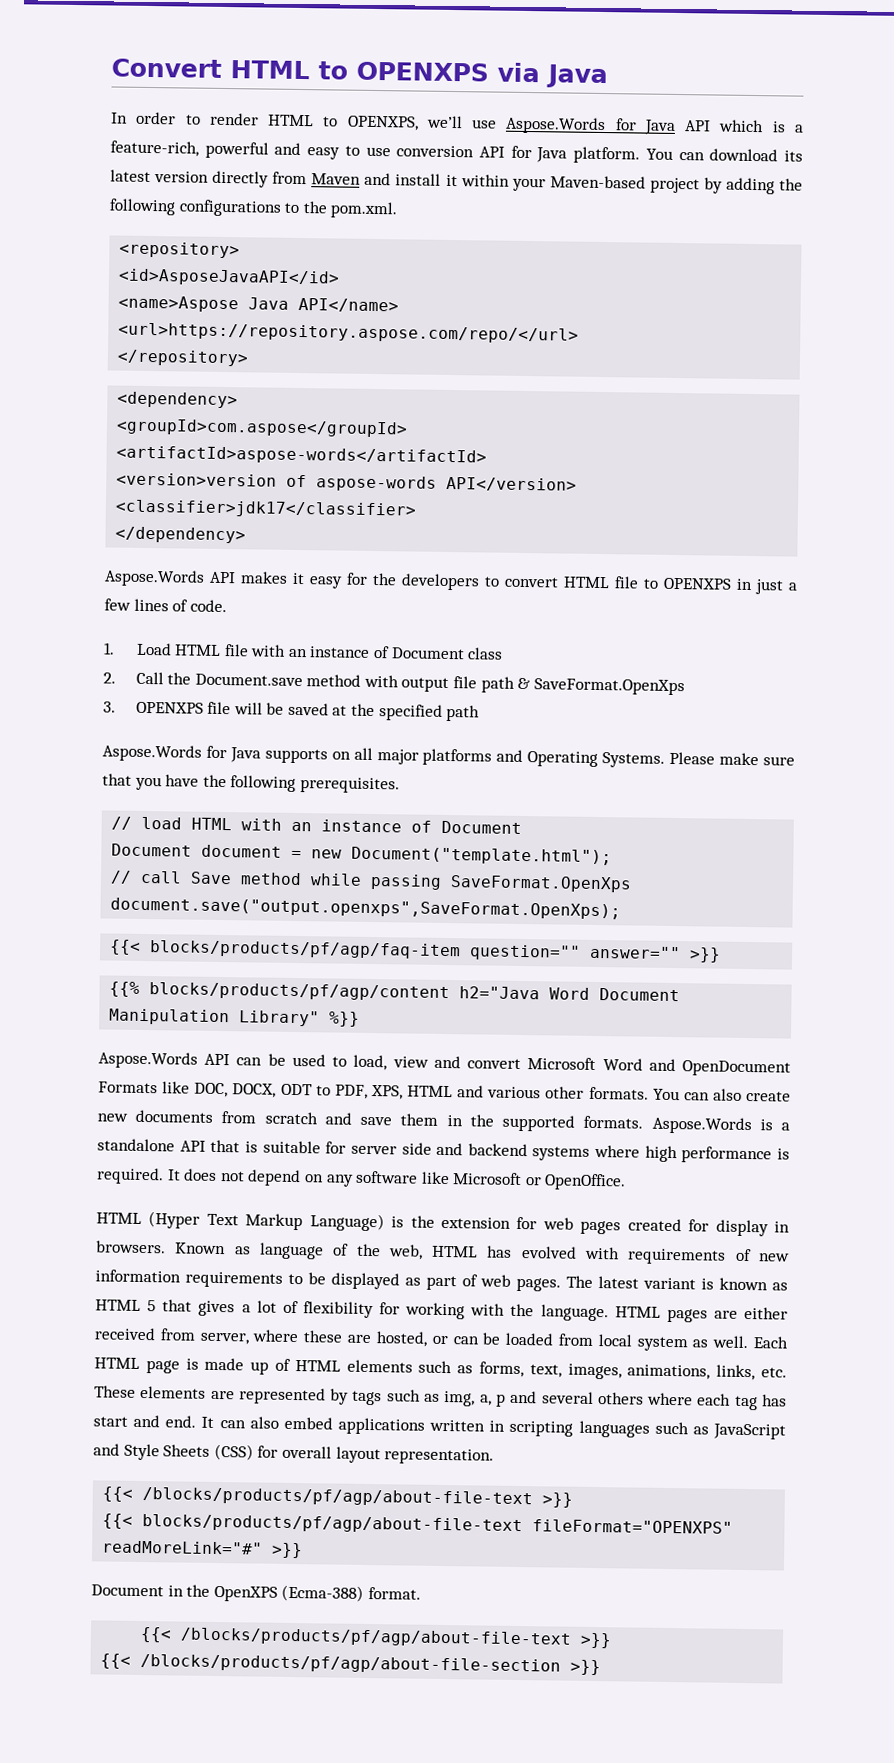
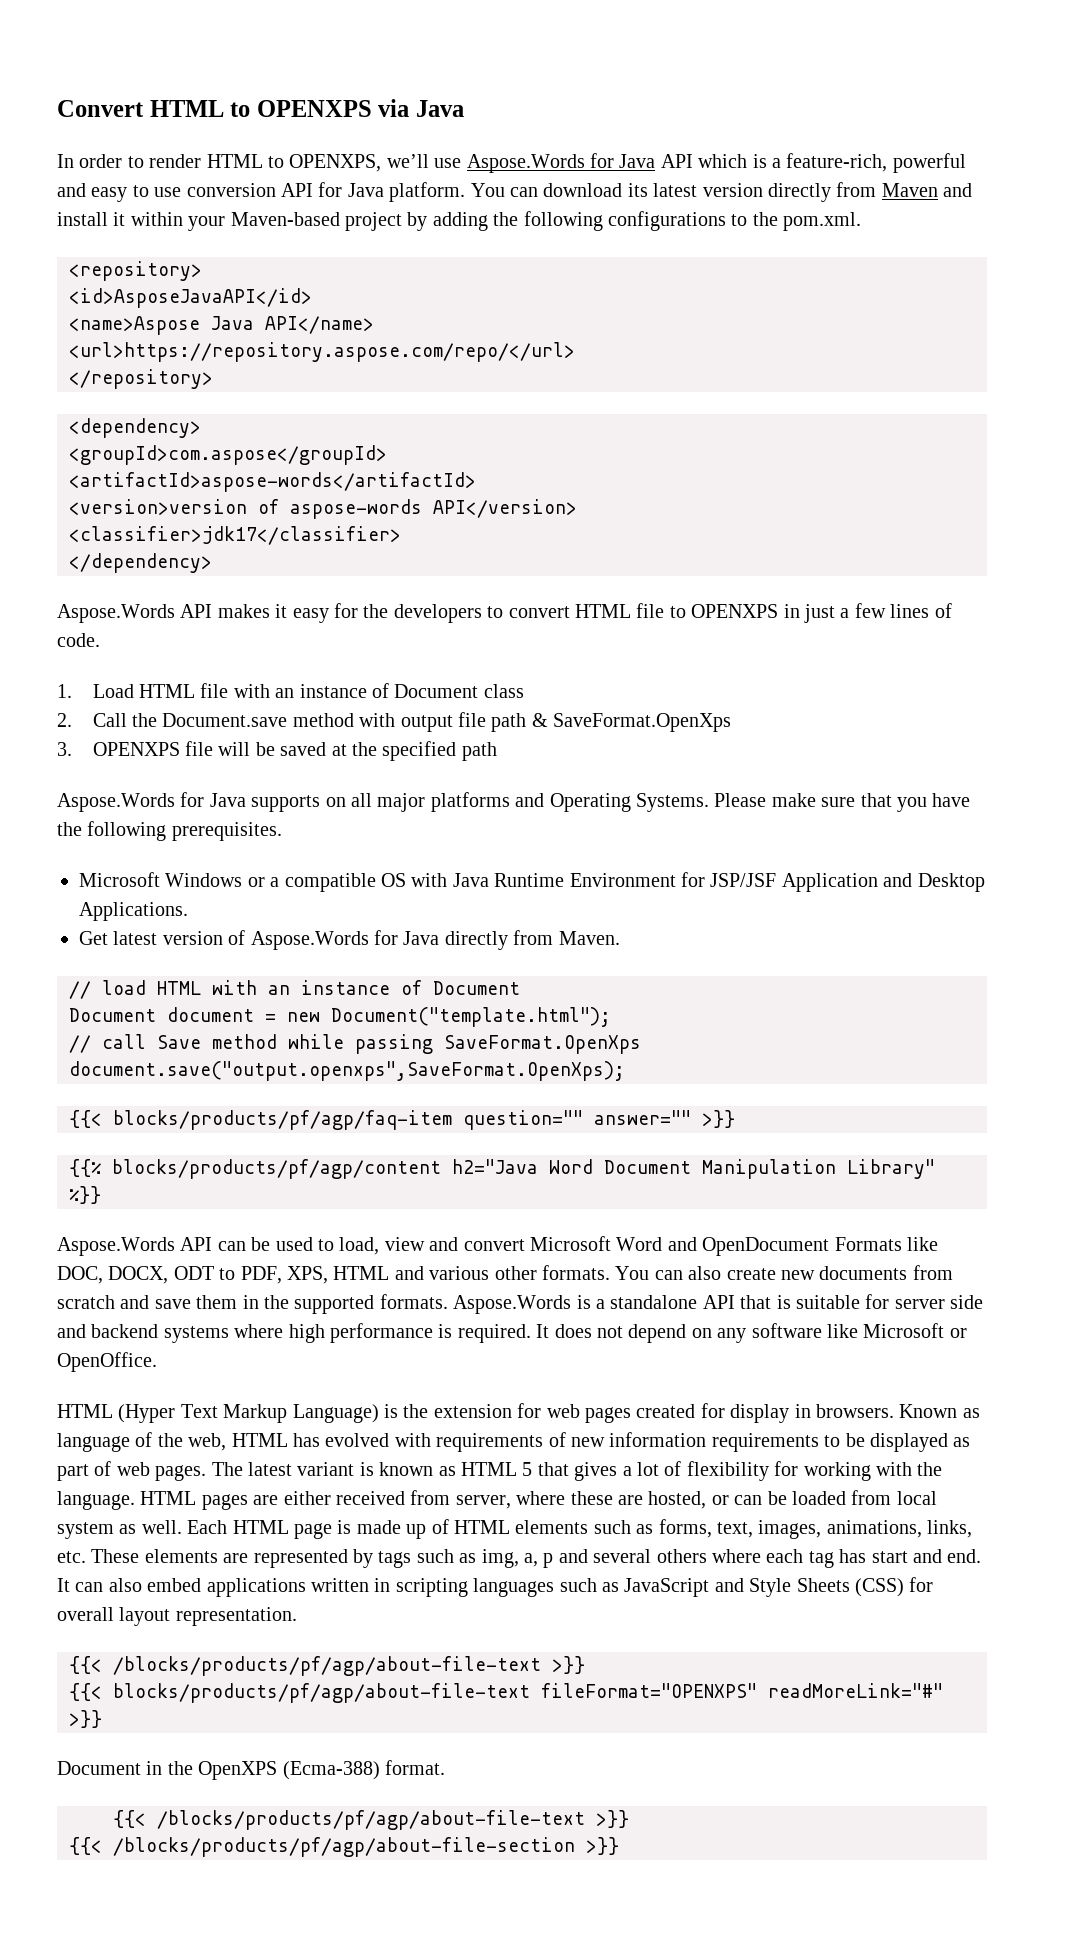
(400, 785) none -> [79,872,985,892] [79,902,188,921] [79,930,620,950] // Microsoft Windows or a compatible OS with Java Runtime Environment for JSP/JSF Application and Desktop Applications. // Get latest version of Aspose.Words for Java directly from Maven.

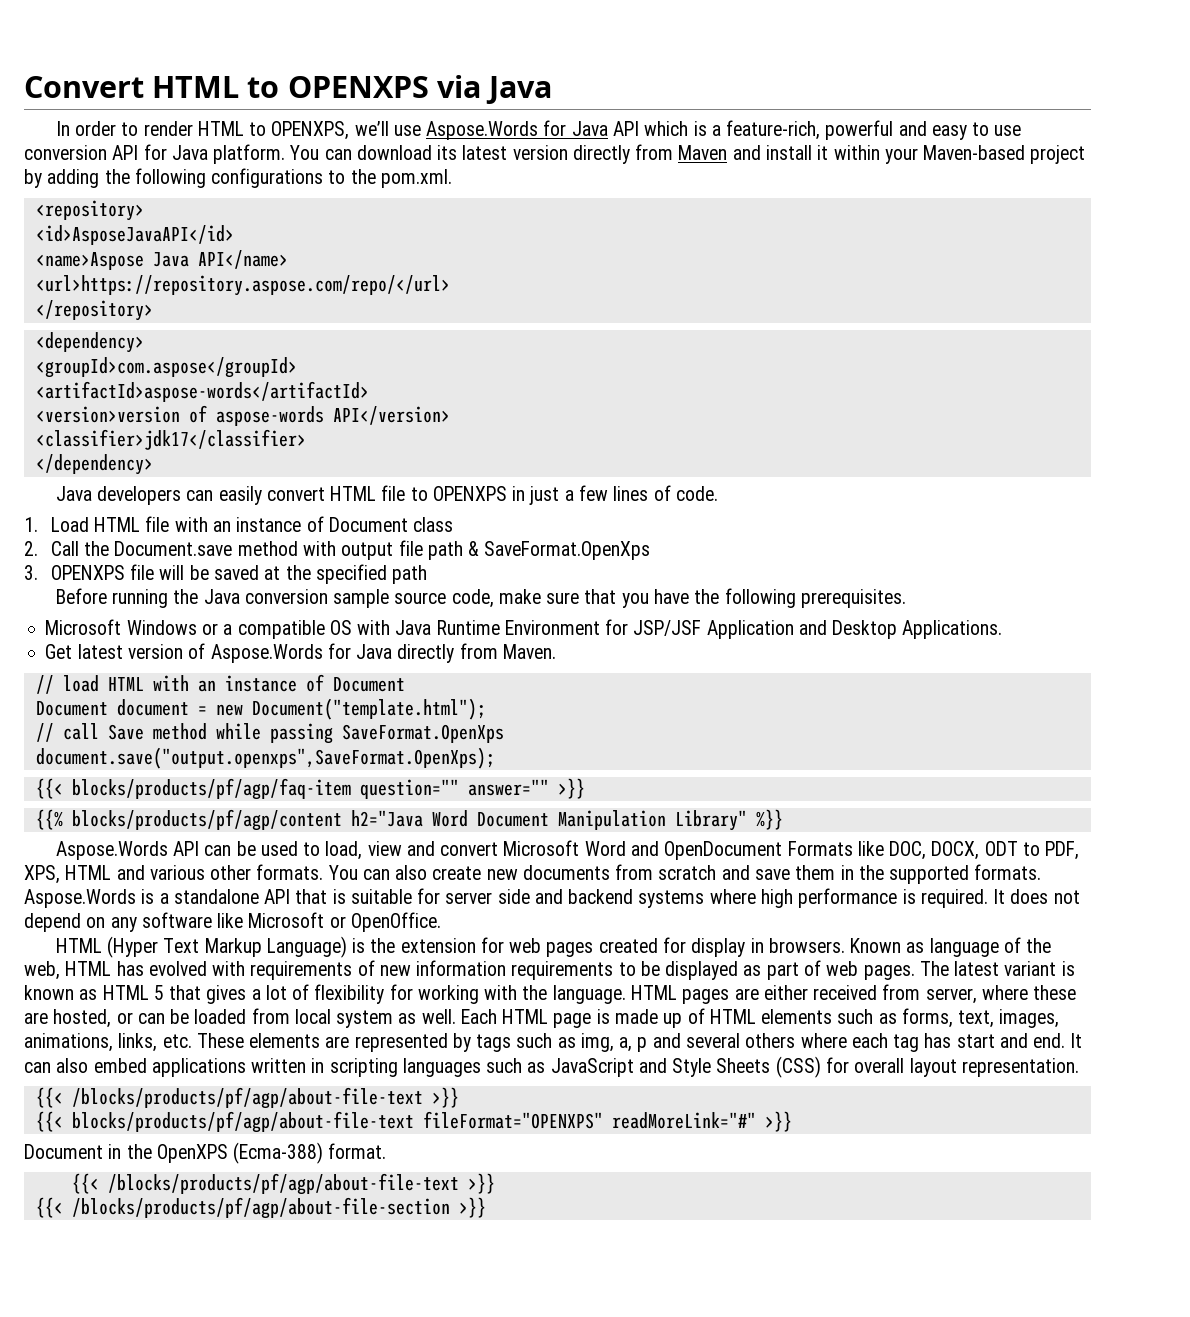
[57,603,504,623] Aspose.Words API makes it easy for the developers to -> [55,486,262,505] Java developers can easily
[57,792,767,812] Aspose.Words for Java supports on all major platforms and Operating Systems. Please -> [55,588,494,608] Before running the Java conversion sample source code,

